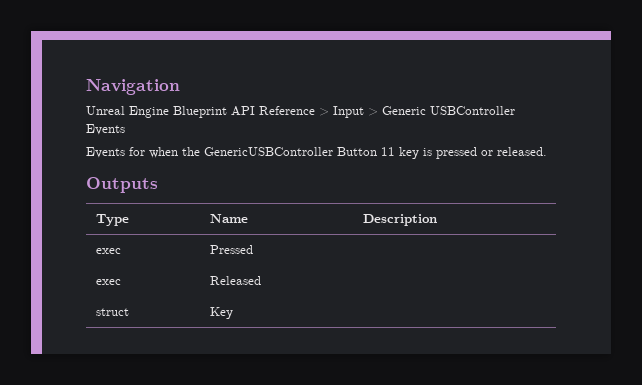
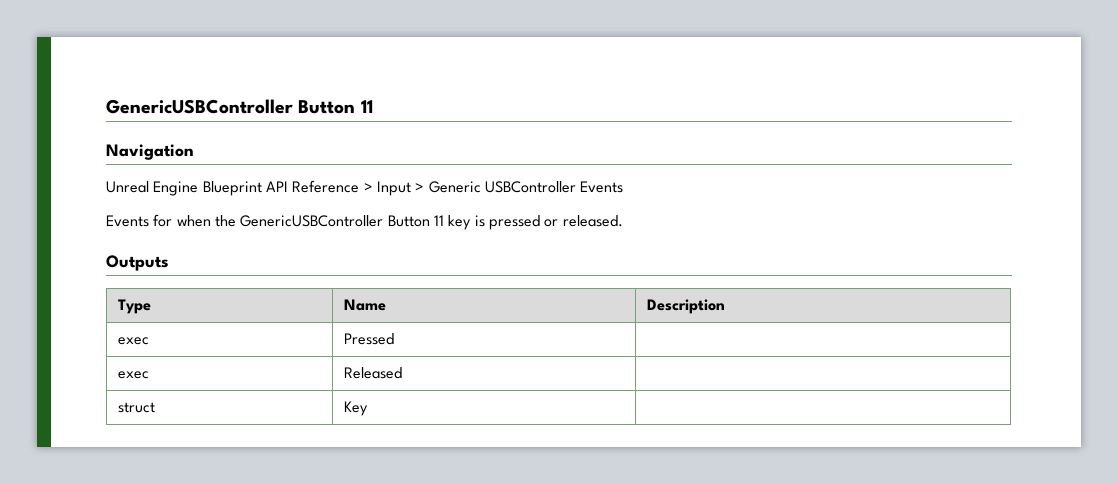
(86, 87) none -> [106,99,373,114] GenericUSBController Button 11 //

